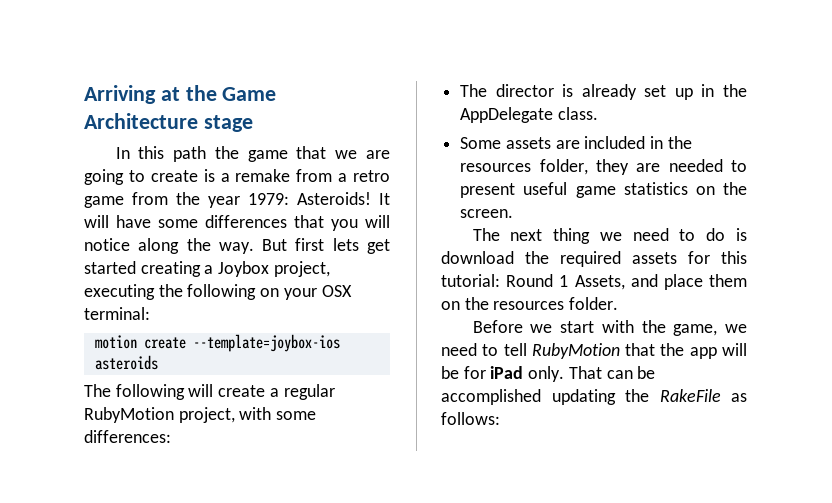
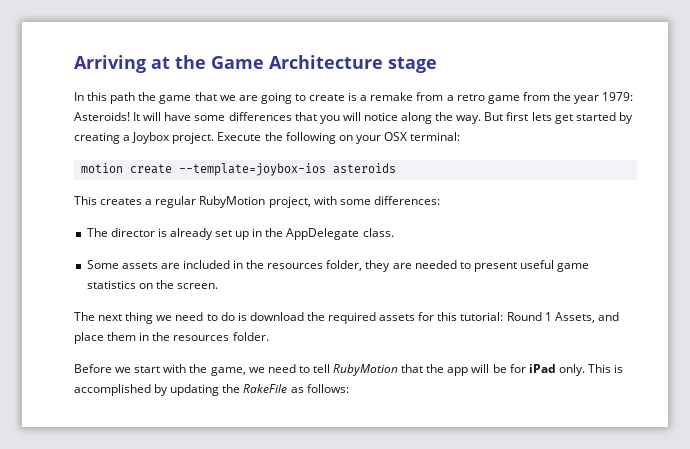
(136, 267) none -> [618,112,633,124] by
[273,261,330,277] [84,284,155,300] project, executing -> [172,132,262,144] project. Execute
[84,384,266,400] The following will create -> [74,196,143,205] This creates
[441,301,460,310] on -> [139,332,150,341] in
[568,366,656,379] [441,389,541,405] That can be accomplished -> [587,364,624,373] [74,384,169,396] This is accomplished by

